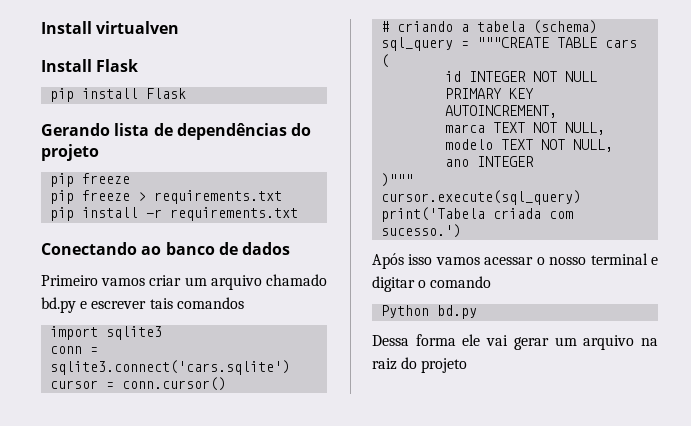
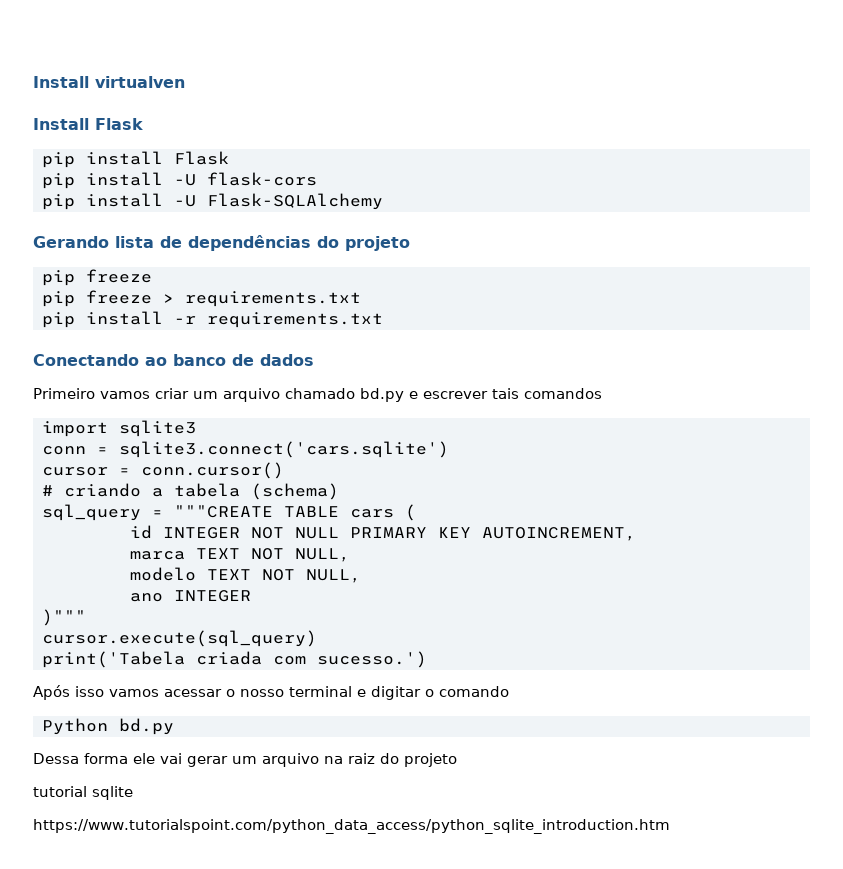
(187, 93) none -> [42,172,317,189] [42,193,383,210] // pip install -U flask-cors // pip install -U Flask-SQLAlchemy
(468, 365) none -> [33,786,133,800] [33,819,670,834] // tutorial sqlite // https://www.tutorialspoint.com/python_data_access/python_sqlite_introduction.htm

